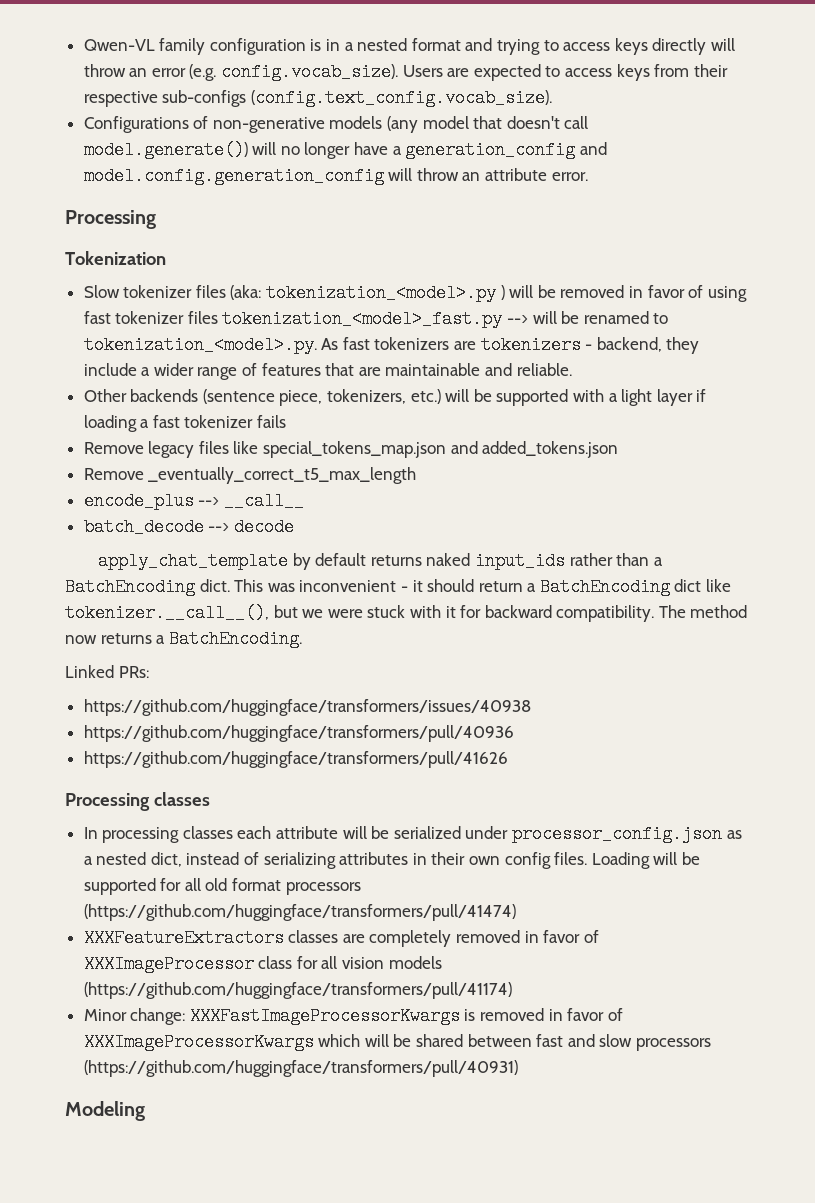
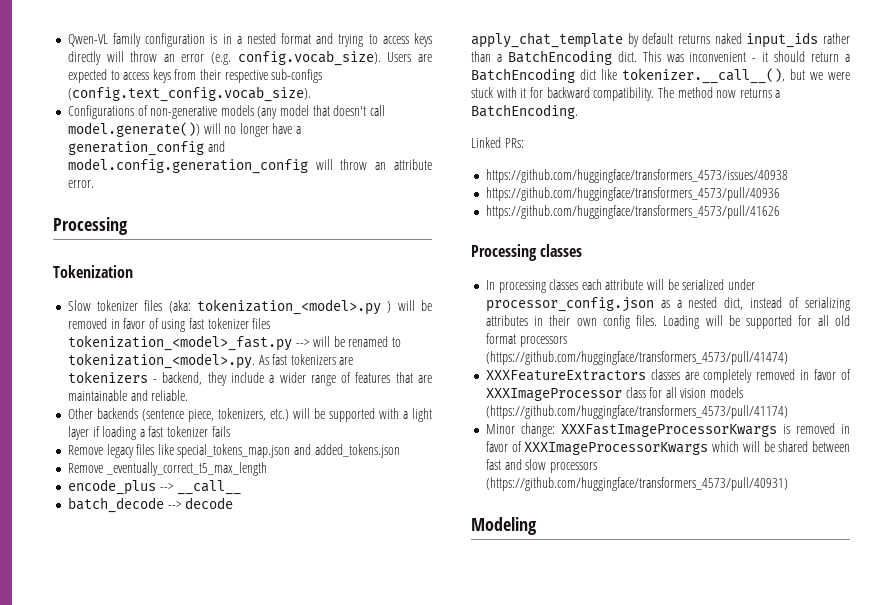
[83,699,531,716] [83,725,514,742] [83,751,508,768] https://github.com/huggingface/transformers/issues/40938 // https://github.com/huggingface/transformers/pull/40936 // https://github.com/huggingface/transformers/pull/41626 -> [485,169,788,183] [485,187,780,201] [485,205,780,219] https://github.com/huggingface/transformers_4573/issues/40938 // https://github.com/huggingface/transformers_4573/pull/40936 // https://github.com/huggingface/transformers_4573/pull/41626
[83,904,516,921] (https://github.com/huggingface/transformers/pull/41474) -> [485,351,788,365] (https://github.com/huggingface/transformers_4573/pull/41474)
[83,982,512,999] (https://github.com/huggingface/transformers/pull/41174) -> [485,405,788,419] (https://github.com/huggingface/transformers_4573/pull/41174)
[83,1060,518,1077] (https://github.com/huggingface/transformers/pull/40931) -> [485,477,788,491] (https://github.com/huggingface/transformers_4573/pull/40931)

